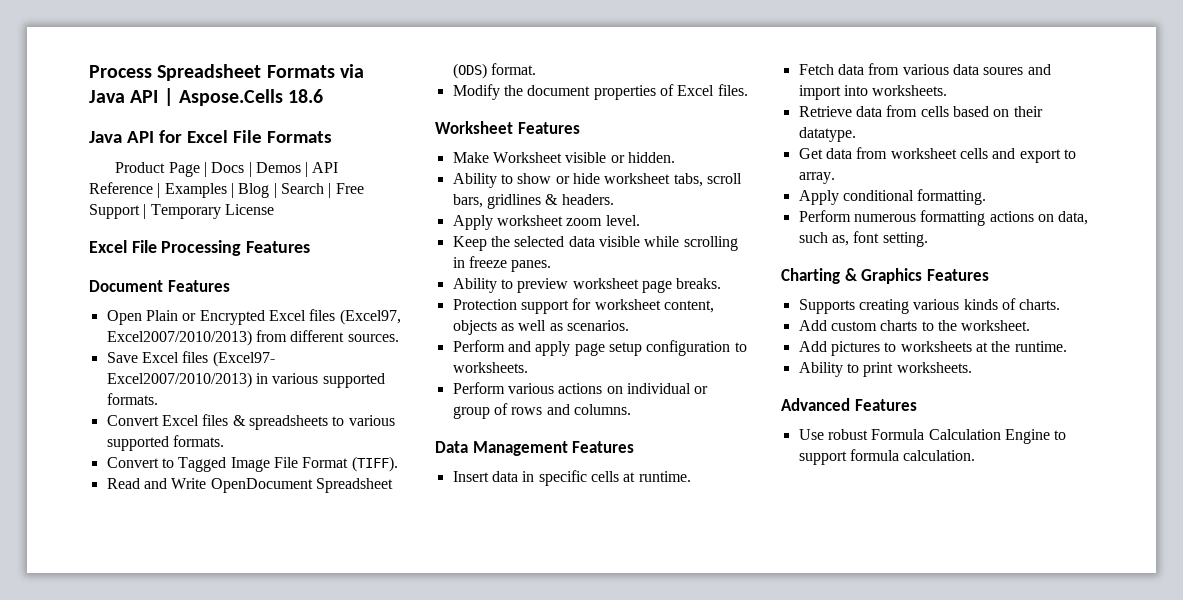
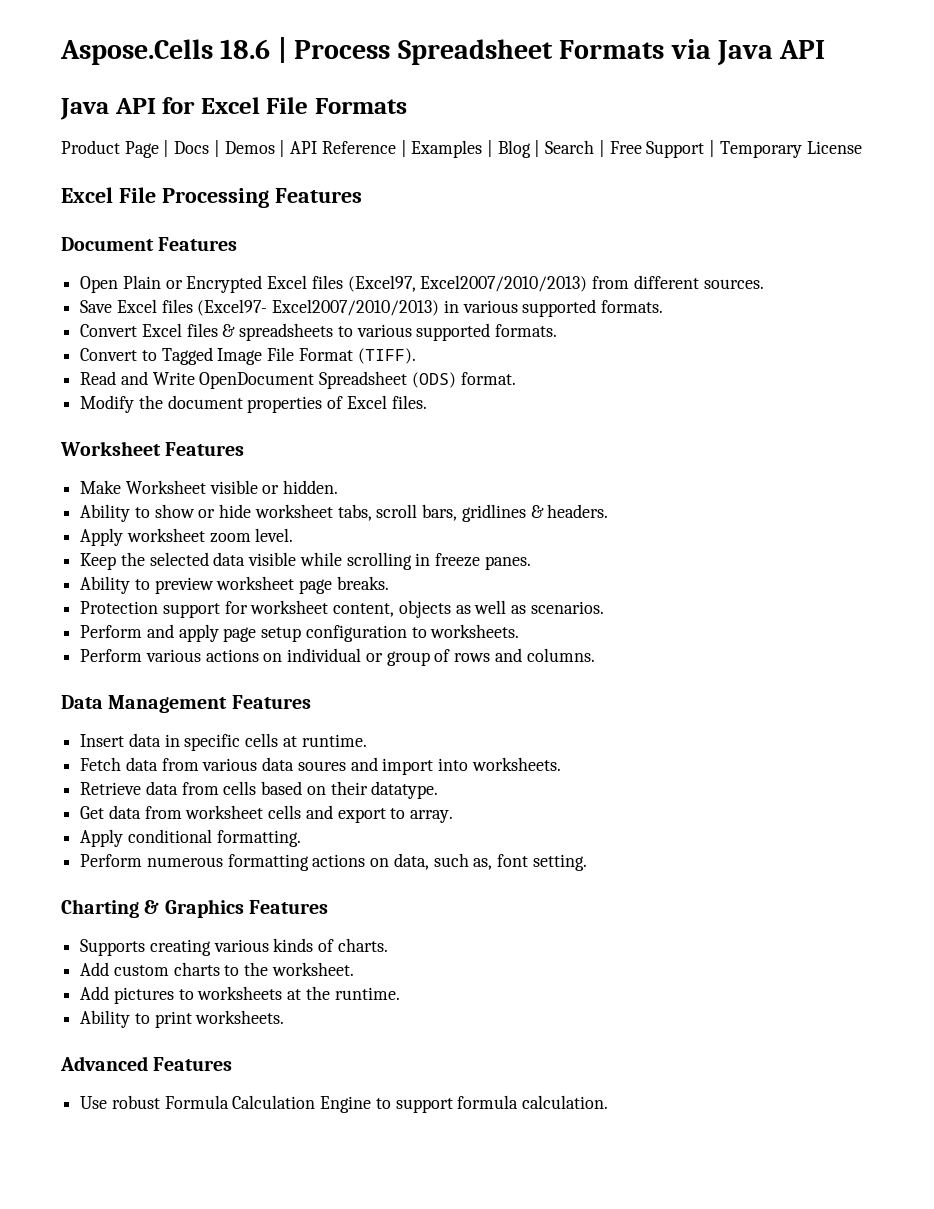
(89, 71) none -> [60,37,287,65] Aspose.Cells 18.6 |
[163,88,324,106] | Aspose.Cells 18.6 -> (826, 49) none

